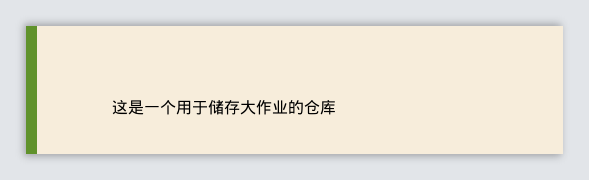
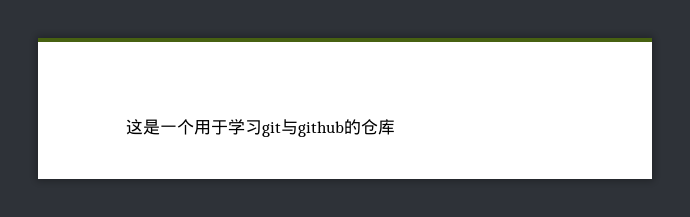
[208,100,288,115] 储存大作业 -> [227,119,344,137] 学习git与github

